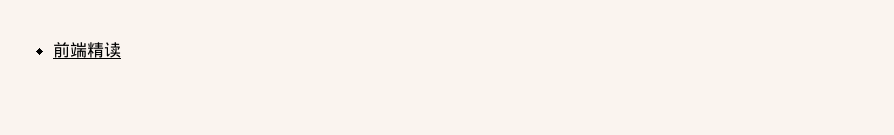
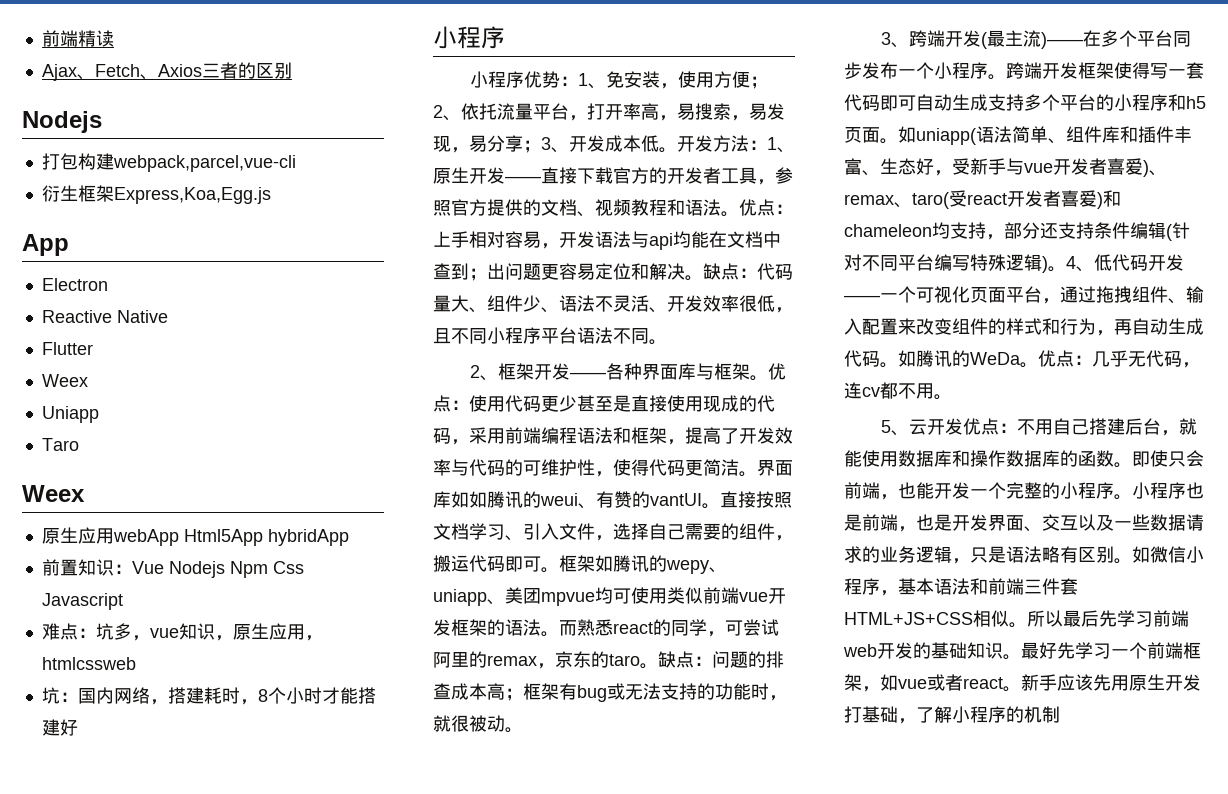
(121, 50) none -> [41,62,292,81] [22,111,102,133] [41,153,296,172] [41,185,271,204] [22,234,69,256] [41,278,108,291] [41,310,168,323] [41,342,93,355] [41,374,88,387] [41,406,99,423] [41,438,79,451] [22,485,85,502] [41,527,349,546] [41,559,304,578] [41,593,123,610] [41,623,323,641] [41,657,136,670] [41,687,376,705] [41,719,78,736] [433,26,505,49] [470,71,769,89] [433,103,785,121] [433,135,795,153] [433,167,793,185] [433,199,793,217] [433,231,781,250] [433,263,793,281] [433,295,793,313] [433,327,667,345] [470,363,787,381] [433,395,775,412] [433,427,793,445] [433,459,793,477] [433,491,792,509] [433,523,793,541] [433,555,727,574] [433,587,786,606] [433,619,779,637] [433,651,784,669] [433,683,787,702] [433,715,523,733] [881,30,1192,49] [844,62,1204,80] [844,94,1206,111] [844,126,1192,145] [844,158,1167,177] [844,190,1121,209] [844,222,1190,241] [844,254,1184,273] [844,286,1204,304] [844,318,1204,336] [844,350,1200,368] [844,382,952,400] [881,418,1198,436] [844,450,1204,468] [844,482,1204,500] [844,514,1204,532] [844,546,1204,564] [844,578,1078,596] [844,610,1189,628] [843,642,1201,660] [844,674,1201,692] [844,706,1060,724] // Ajax、Fetch、Axios三者的区别 // Nodejs // 打包构建webpack,parcel,vue-cli // 衍生框架Express,Koa,Egg.js // App // Electron // Reactive Native // Flutter // Weex // Uniapp // Taro // Weex // 原生应用webApp Html5App hybridApp // 前置知识：Vue Nodejs Npm Css Javascript // 难点：坑多，vue知识，原生应用，htmlcssweb // 坑：国内网络，搭建耗时，8个小时才能搭建好 // 小程序 // 小程序优势：1、免安装，使用方便；2、依托流量平台，打开率高，易搜索，易发现，易分享；3、开发成本低。开发方法：1、原生开发——直接下载官方的开发者工具，参照官方提供的文档、视频教程和语法。优点：上手相对容易，开发语法与api均能在文档中查到；出问题更容易定位和解决。缺点：代码量大、组件少、语法不灵活、开发效率很低，且不同小程序平台语法不同。 // 2、框架开发——各种界面库与框架。优点：使用代码更少甚至是直接使用现成的代码，采用前端编程语法和框架，提高了开发效率与代码的可维护性，使得代码更简洁。界面库如如腾讯的weui、有赞的vantUI。直接按照文档学习、引入文件，选择自己需要的组件，搬运代码即可。框架如腾讯的wepy、uniapp、美团mpvue均可使用类似前端vue开发框架的语法。而熟悉react的同学，可尝试阿里的remax，京东的taro。缺点：问题的排查成本高；框架有bug或无法支持的功能时，就很被动。 // 3、跨端开发(最主流)——在多个平台同步发布一个小程序。跨端开发框架使得写一套代码即可自动生成支持多个平台的小程序和h5页面。如uniapp(语法简单、组件库和插件丰富、生态好，受新手与vue开发者喜爱)、remax、taro(受react开发者喜爱)和chameleon均支持，部分还支持条件编辑(针对不同平台编写特殊逻辑)。4、低代码开发——一个可视化页面平台，通过拖拽组件、输入配置来改变组件的样式和行为，再自动生成代码。如腾讯的WeDa。优点：几乎无代码，连cv都不用。 // 5、云开发优点：不用自己搭建后台，就能使用数据库和操作数据库的函数。即使只会前端，也能开发一个完整的小程序。小程序也是前端，也是开发界面、交互以及一些数据请求的业务逻辑，只是语法略有区别。如微信小程序，基本语法和前端三件套HTML+JS+CSS相似。所以最后先学习前端web开发的基础知识。最好先学习一个前端框架，如vue或者react。新手应该先用原生开发打基础，了解小程序的机制

